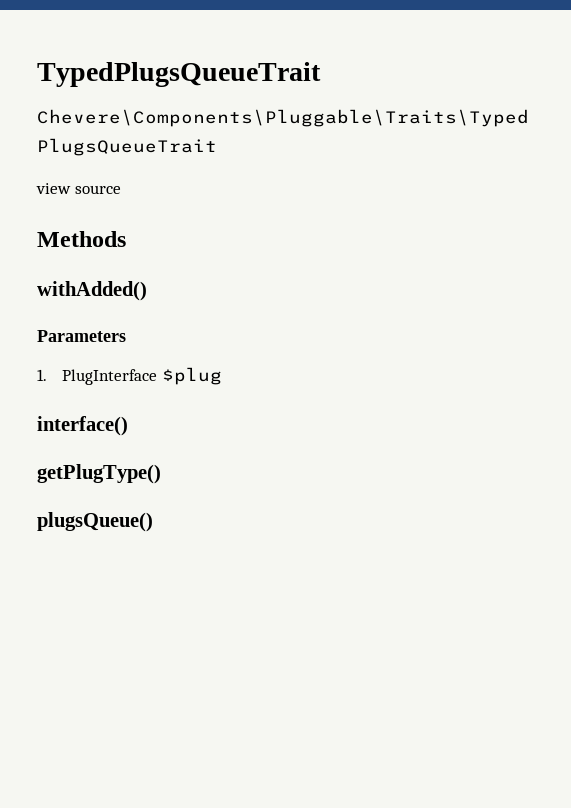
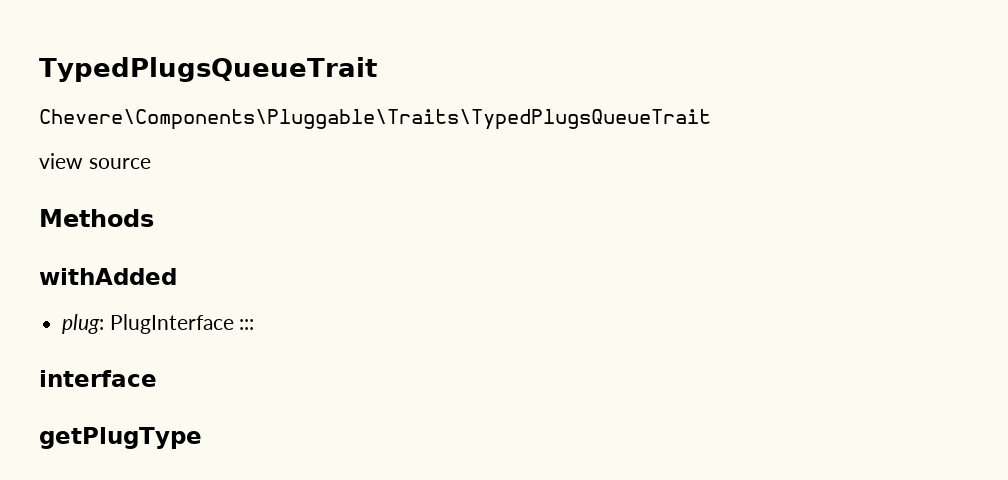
[37,281,147,301] [37,330,126,342] [37,367,222,385] [37,416,128,436] [37,464,161,484] [37,512,153,532] withAdded() // Parameters // 1. PlugInterface $plug // interface() // getPlugType() // plugsQueue() -> [39,268,177,285] [62,314,255,334] [39,370,157,387] [39,427,202,449] withAdded // plug: PlugInterface ::: // interface // getPlugType

